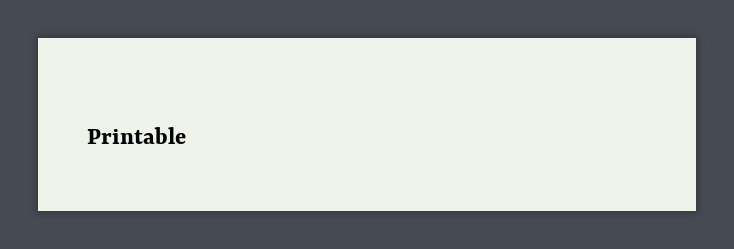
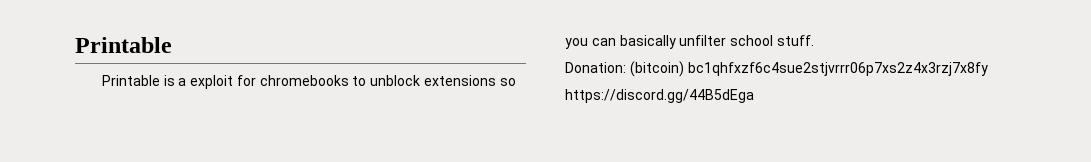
[87,127,186,144] Printable -> [75,37,172,53] [101,75,516,89] [565,35,814,49] [565,61,988,77] [565,89,754,103] Printable // Printable is a exploit for chromebooks to unblock extensions so you can basically unfilter school stuff. // Donation: (bitcoin) bc1qhfxzf6c4sue2stjvrrr06p7xs2z4x3rzj7x8fy // https://discord.gg/44B5dEga

